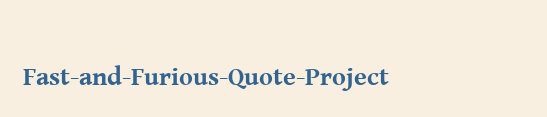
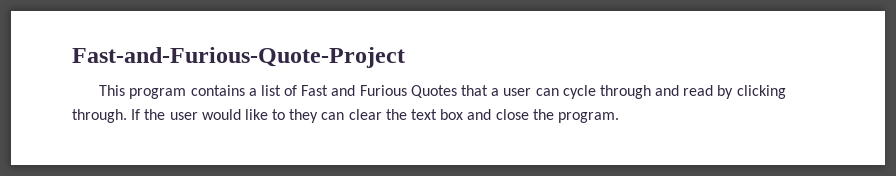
(389, 78) none -> [99,85,786,99] [72,109,619,123] // This program contains a list of Fast and Furious Quotes that a user can cycle through and read by clicking through. If the user would like to they can clear the text box and close the program.

